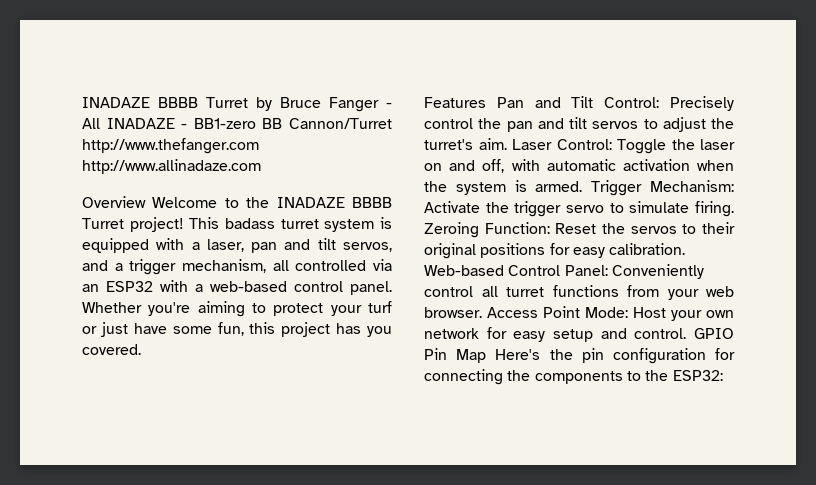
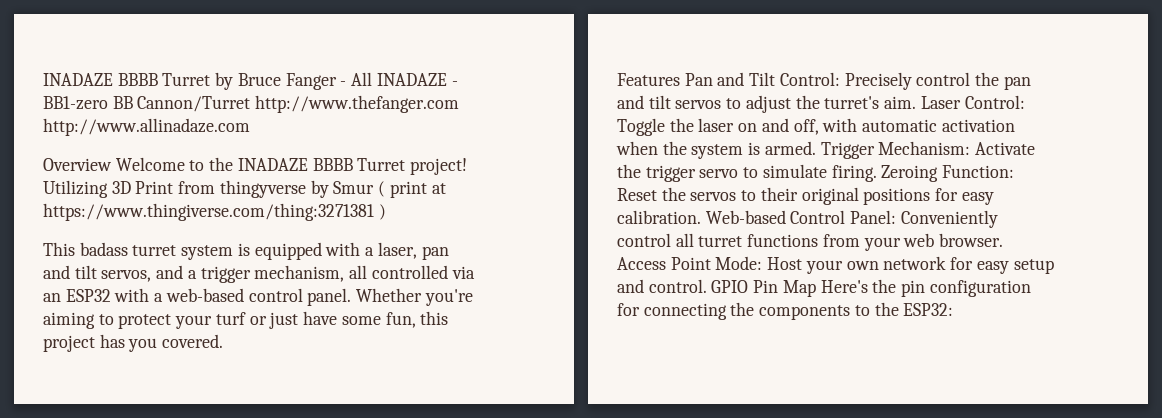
(184, 224) none -> [43,180,446,198] [43,203,386,221] Utilizing 3D Print from thingyverse by Smur ( print at https://www.thingiverse.com/thing:3271381 ) //

